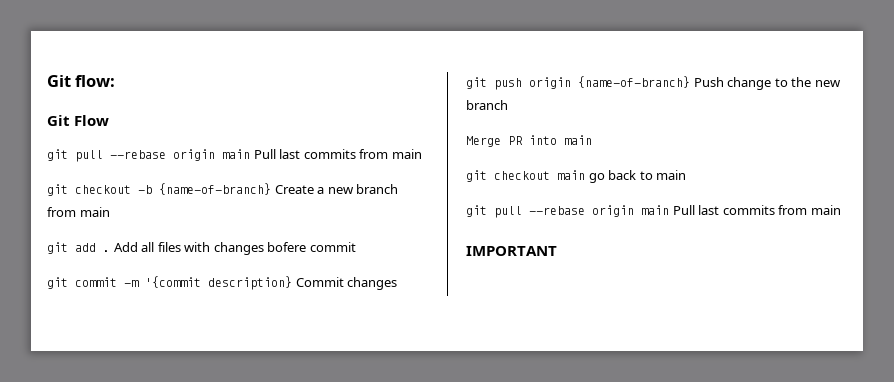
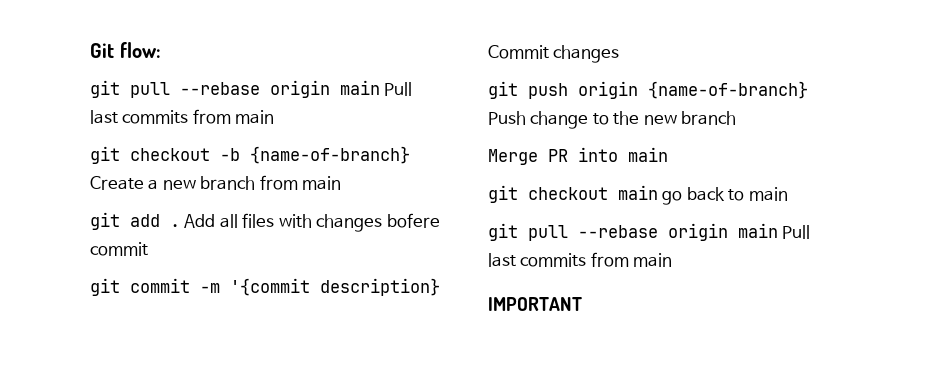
[47,115,110,126] // Git Flow -> (161, 50) none

